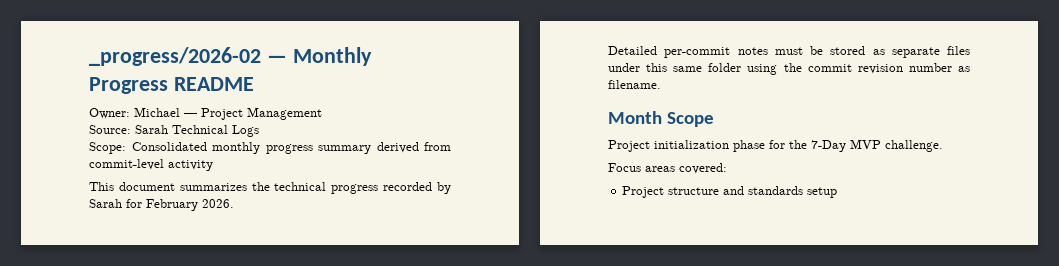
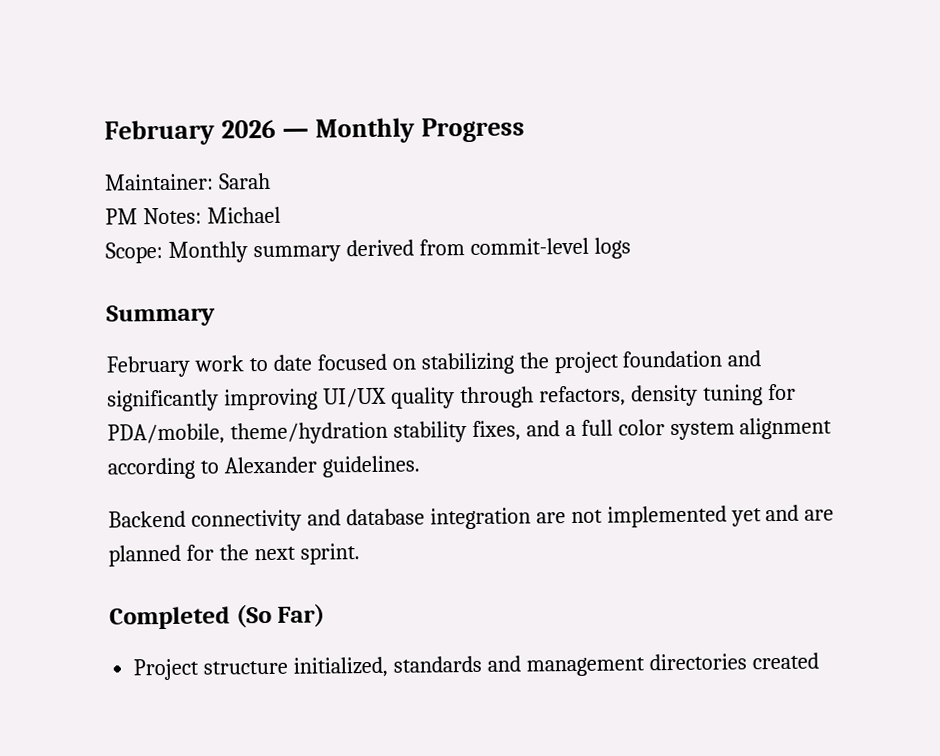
[89,47,261,66] _progress/2026-02 -> [104,119,276,146] February 2026
[173,77,254,91] [89,107,322,120] [89,125,259,137] [89,142,451,154] [89,159,213,171] [89,182,451,194] [89,199,234,211] [608,46,970,58] [608,63,970,75] [608,80,661,89] [608,111,714,127] [608,139,943,152] [608,163,727,174] [622,186,838,198] README // Owner: Michael — Project Management // Source: Sarah Technical Logs // Scope: Consolidated monthly progress summary derived from commit-level activity // This document summarizes the technical progress recorded by Sarah for February 2026. // Detailed per-commit notes must be stored as separate files under this same folder using the commit revision number as filename. // Month Scope // Project initialization phase for the 7-Day MVP challenge. // Focus areas covered: // Project structure and standards setup -> [104,172,271,191] [105,206,281,225] [105,237,631,264] [106,304,216,327] [106,350,762,378] [107,383,796,412] [107,417,833,445] [107,455,420,480] [108,504,835,532] [108,543,360,567] [109,603,326,630] [133,652,819,681] // Maintainer: Sarah // PM Notes: Michael // Scope: Monthly summary derived from commit-level logs // Summary // February work to date focused on stabilizing the project foundation and significantly improving UI/UX quality through refactors, density tuning for PDA/mobile, theme/hydration stability fixes, and a full color system alignment according to Alexander guidelines. // Backend connectivity and database integration are not implemented yet and are planned for the next sprint. // Completed (So Far) // Project structure initialized, standards and management directories created

